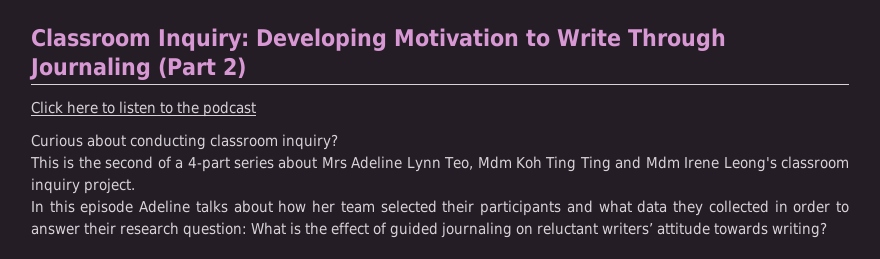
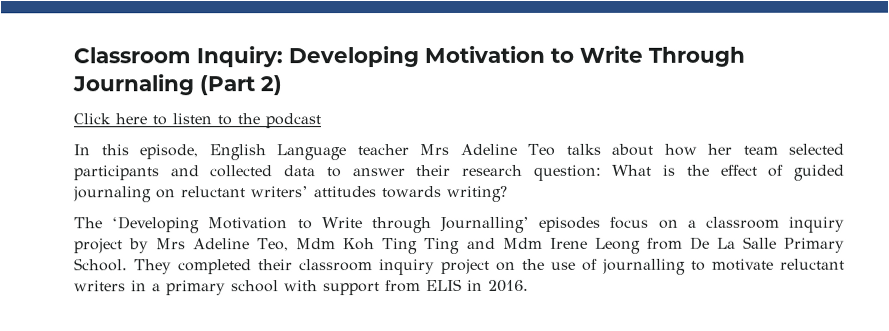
[31,134,338,150] [30,156,849,172] [31,178,135,194] [31,200,191,216] Curious about conducting classroom inquiry? // This is the second of a 4-part series about Mrs Adeline Lynn Teo, Mdm Koh Ting Ting and Mdm Irene Leong's classroom inquiry project. // In this episode Adeline -> [73,143,556,161] In this episode, English Language teacher Mrs Adeline Teo
[442,200,475,213] their -> (844, 149) none
[598,200,831,216] what data they collected in order -> [209,165,317,178] collected data
[657,222,710,235] attitude -> [314,186,377,198] attitudes
(827, 230) none -> [74,216,845,234] [74,236,845,255] [74,258,845,276] [74,278,529,296] // The ‘Developing Motivation to Write through Journalling’ episodes focus on a classroom inquiry project by Mrs Adeline Teo, Mdm Koh Ting Ting and Mdm Irene Leong from De La Salle Primary School. They completed their classroom inquiry project on the use of journalling to motivate reluctant writers in a primary school with support from ELIS in 2016.

